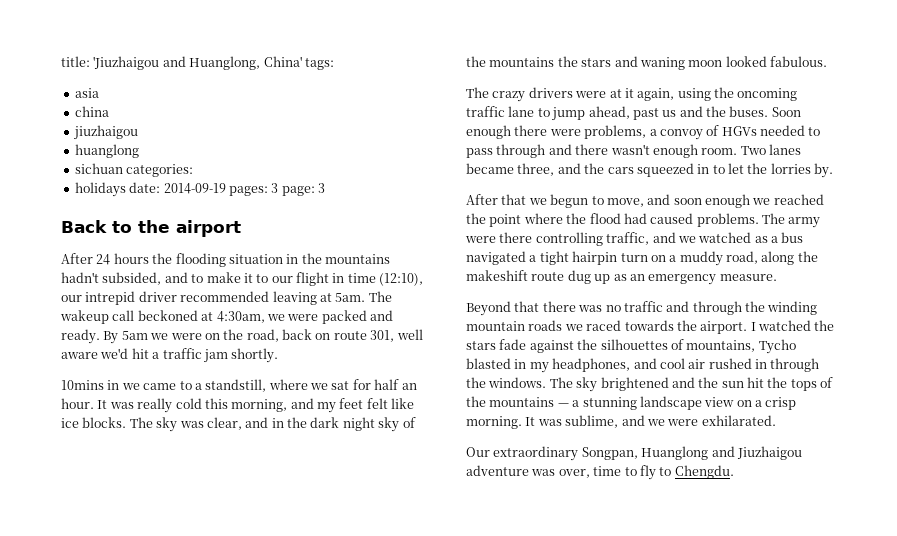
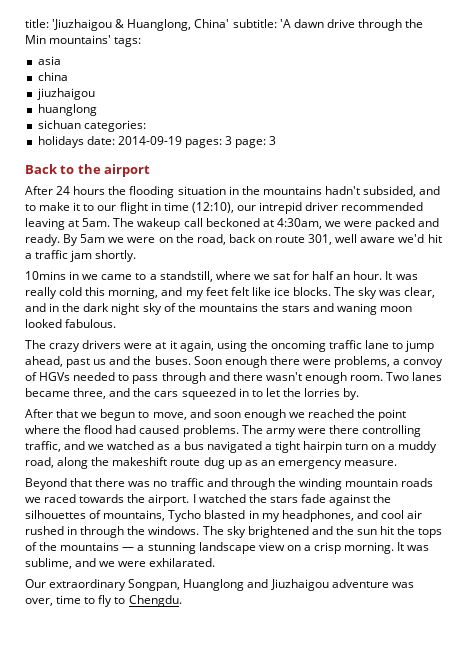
[162,56,186,67] and -> [115,19,125,28] &
(302, 61) none -> [232,19,424,31] [25,35,112,44] subtitle: 'A dawn drive through the Min mountains'

